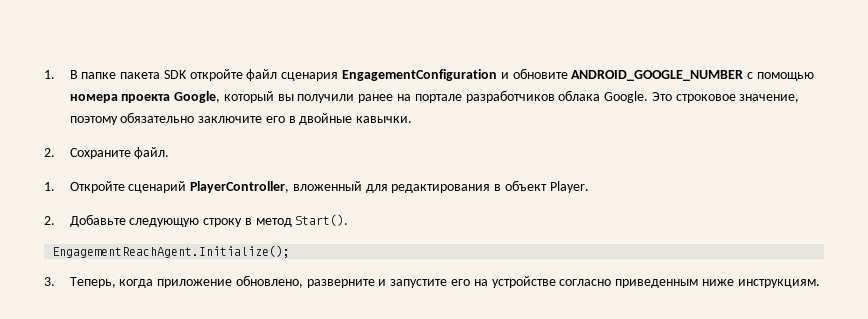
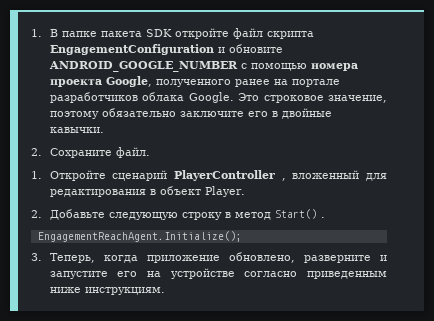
[281,72,339,81] сценария -> [266,31,314,39] скрипта
[223,91,355,103] который вы получили -> [155,79,231,87] полученного
[190,181,290,193] PlayerController, -> [173,170,286,181] PlayerController ,
[295,214,349,226] Start(). -> [274,209,325,219] Start() .

